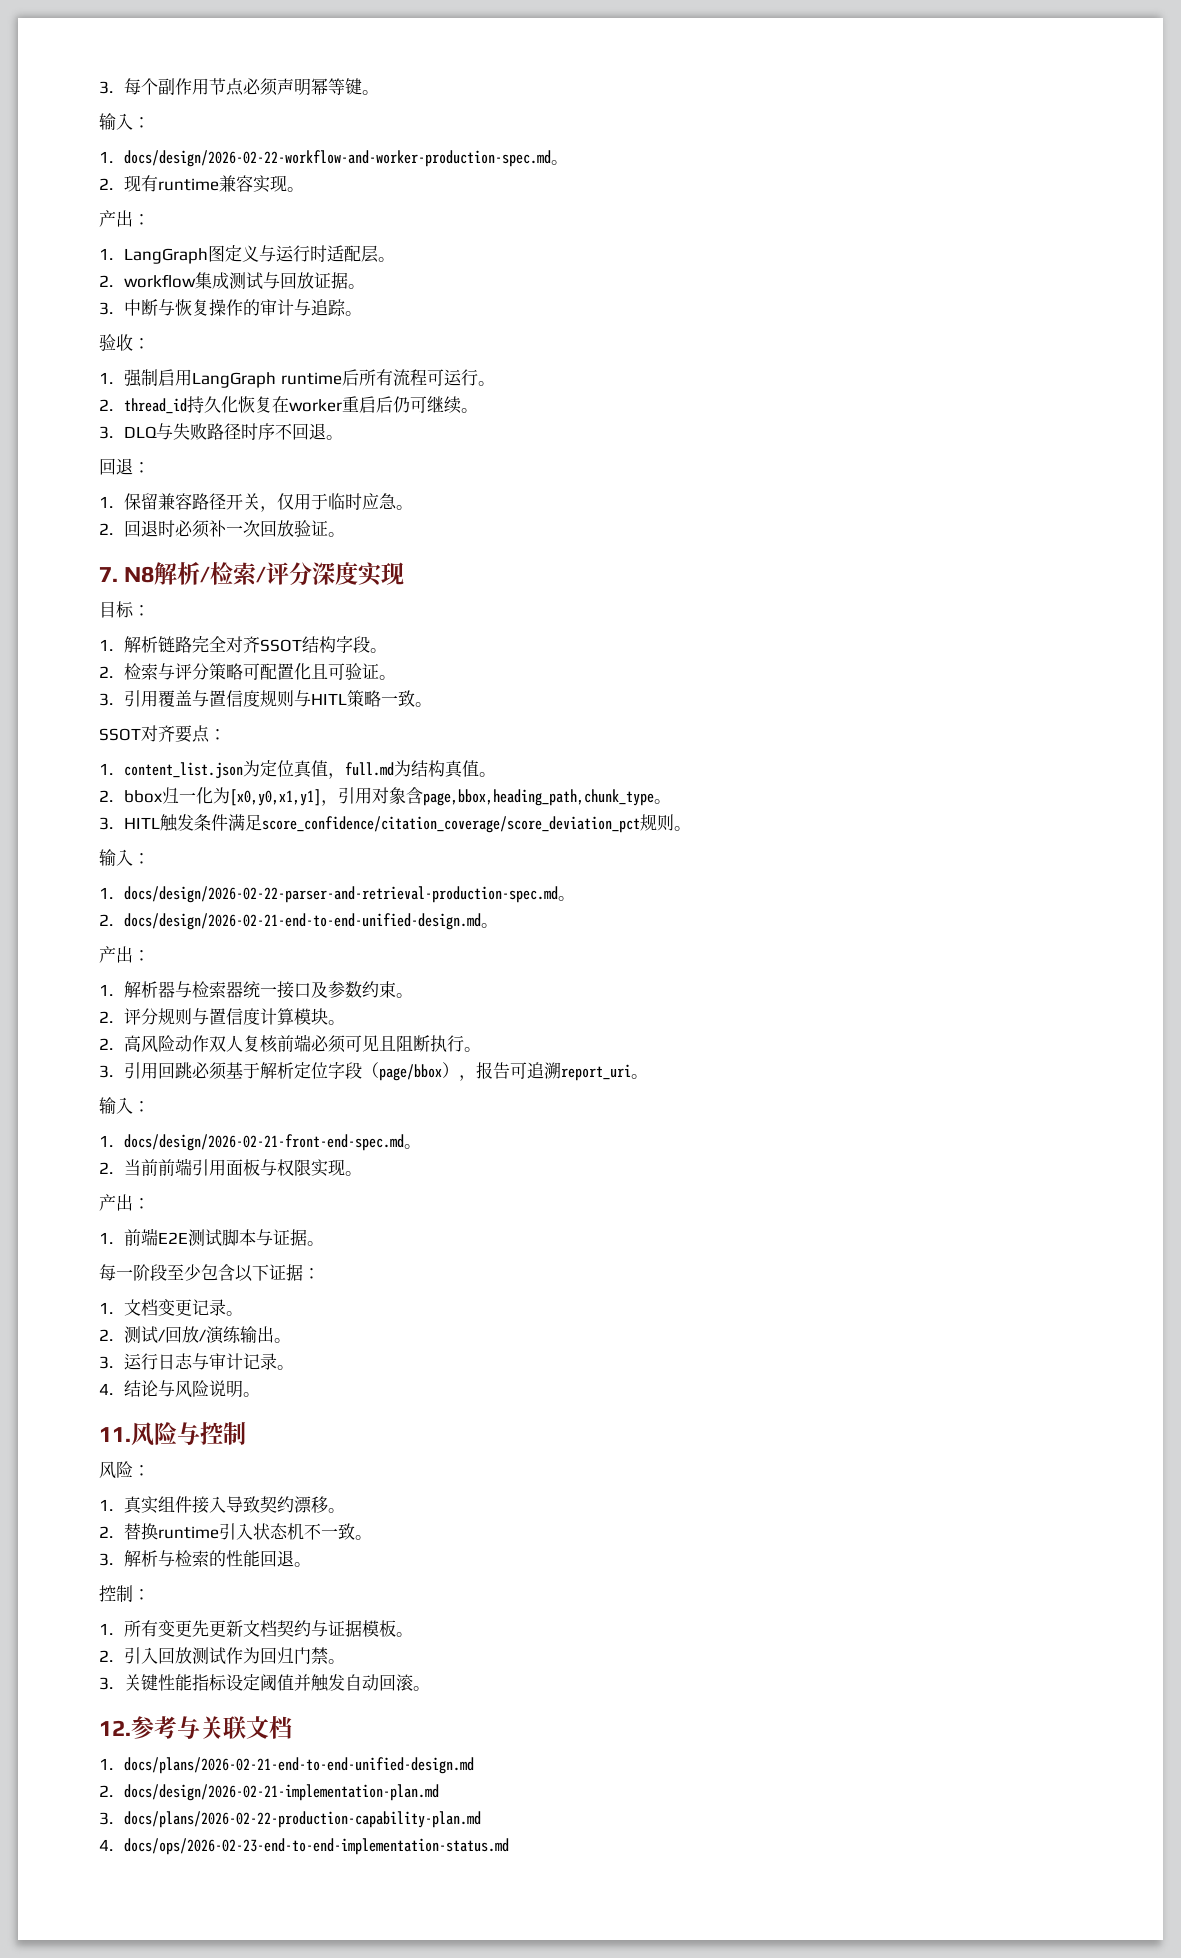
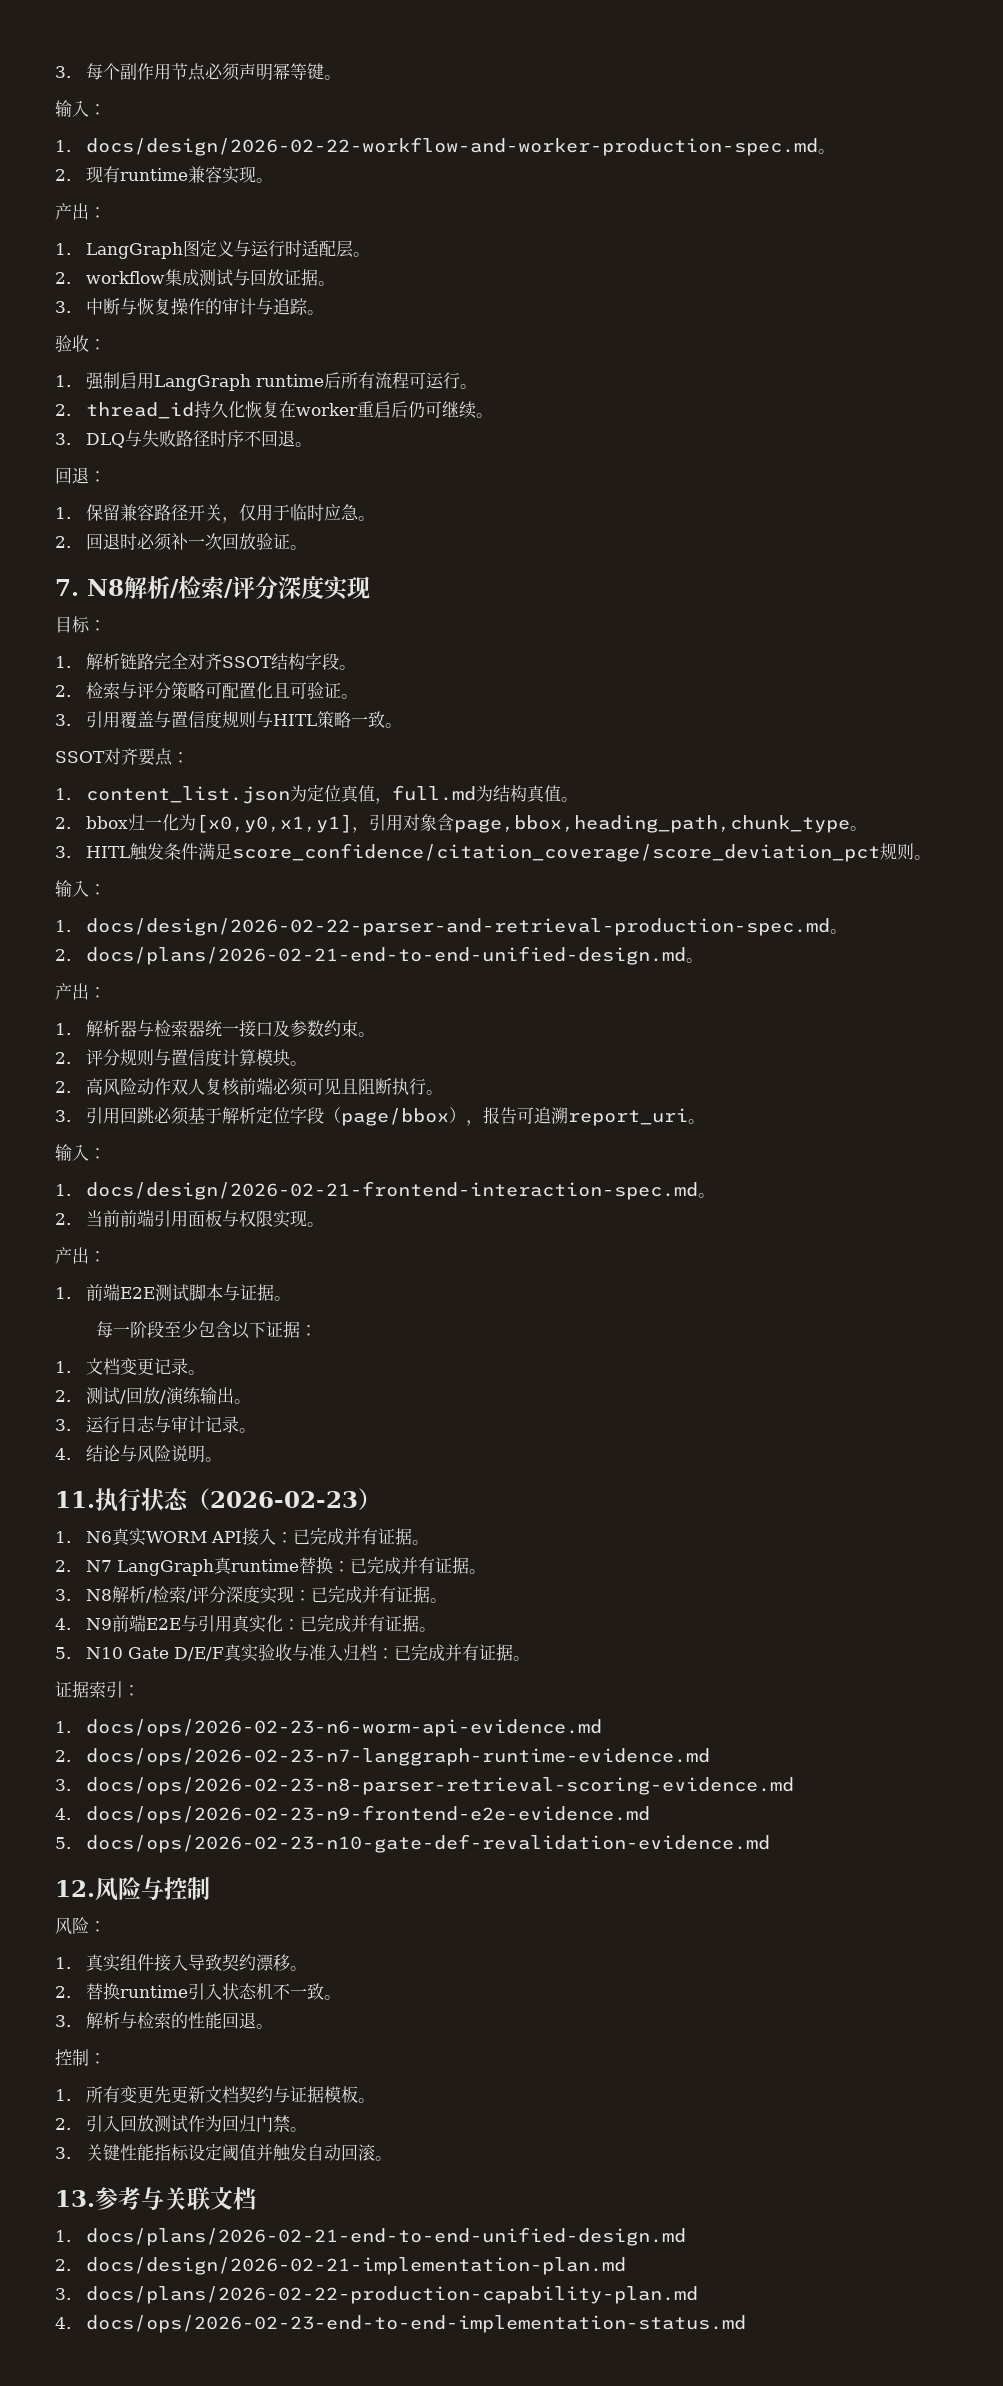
[124,913,482,930] docs/design/2026-02-21-end-to-end-unified-design.md -> [86,946,687,965] docs/plans/2026-02-21-end-to-end-unified-design.md
[124,1134,405,1151] docs/design/2026-02-21-front-end-spec.md -> [86,1181,699,1200] docs/design/2026-02-21-frontend-interaction-spec.md
(131, 1434) none -> [95,1488,381,1512] [55,1528,430,1546] [55,1557,487,1576] [55,1586,448,1604] [55,1614,437,1633] [55,1644,531,1662] [55,1681,140,1698] [55,1719,603,1737] [55,1748,711,1766] [55,1777,795,1795] [55,1805,651,1824] [55,1834,771,1853] [55,1880,95,1897] 执行状态（2026-02-23） // 1. N6真实WORM API接入：已完成并有证据。 // 2. N7 LangGraph真runtime替换：已完成并有证据。 // 3. N8解析/检索/评分深度实现：已完成并有证据。 // 4. N9前端E2E与引用真实化：已完成并有证据。 // 5. N10 Gate D/E/F真实验收与准入归档：已完成并有证据。 // 证据索引： // 1. docs/ops/2026-02-23-n6-worm-api-evidence.md // 2. docs/ops/2026-02-23-n7-langgraph-runtime-evidence.md // 3. docs/ops/2026-02-23-n8-parser-retrieval-scoring-evidence.md // 4. docs/ops/2026-02-23-n9-frontend-e2e-evidence.md // 5. docs/ops/2026-02-23-n10-gate-def-revalidation-evidence.md // 12.
[99,1720,131,1736] 12. -> [55,2190,95,2207] 13.

